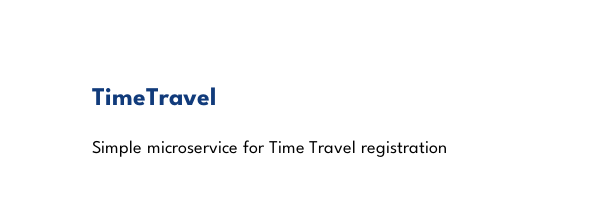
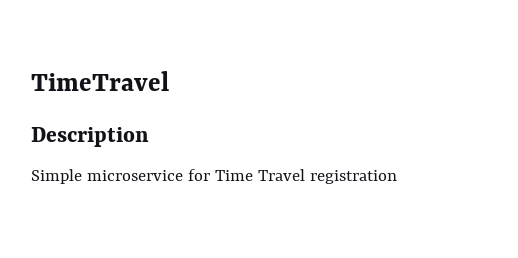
(216, 96) none -> [31,127,149,147] // Description

